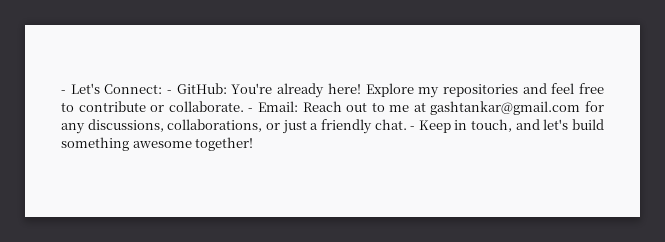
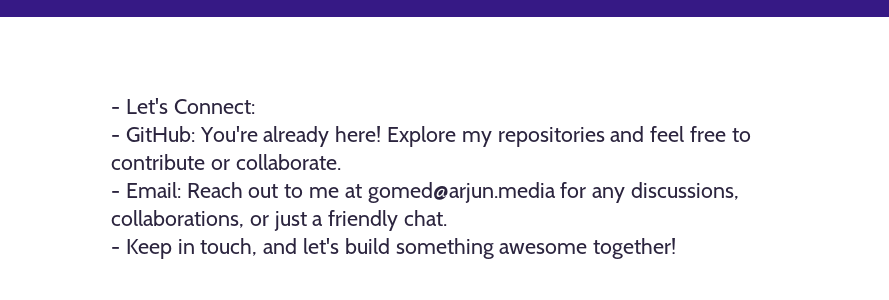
(163, 89) none -> (255, 106) //
(244, 106) none -> (341, 162) //
[430,101,581,115] gashtankar@gmail.com -> [367,182,556,203] gomed@arjun.media
(407, 124) none -> (448, 218) //

